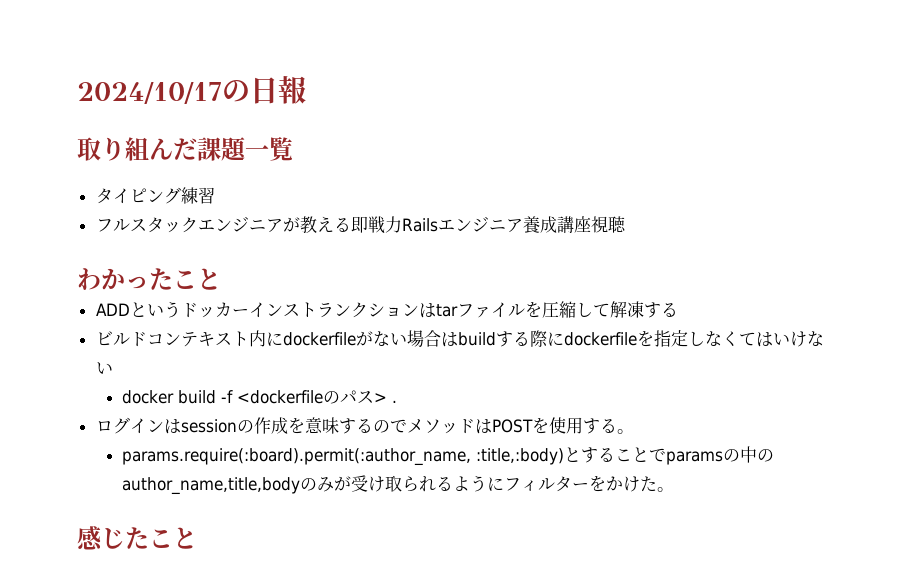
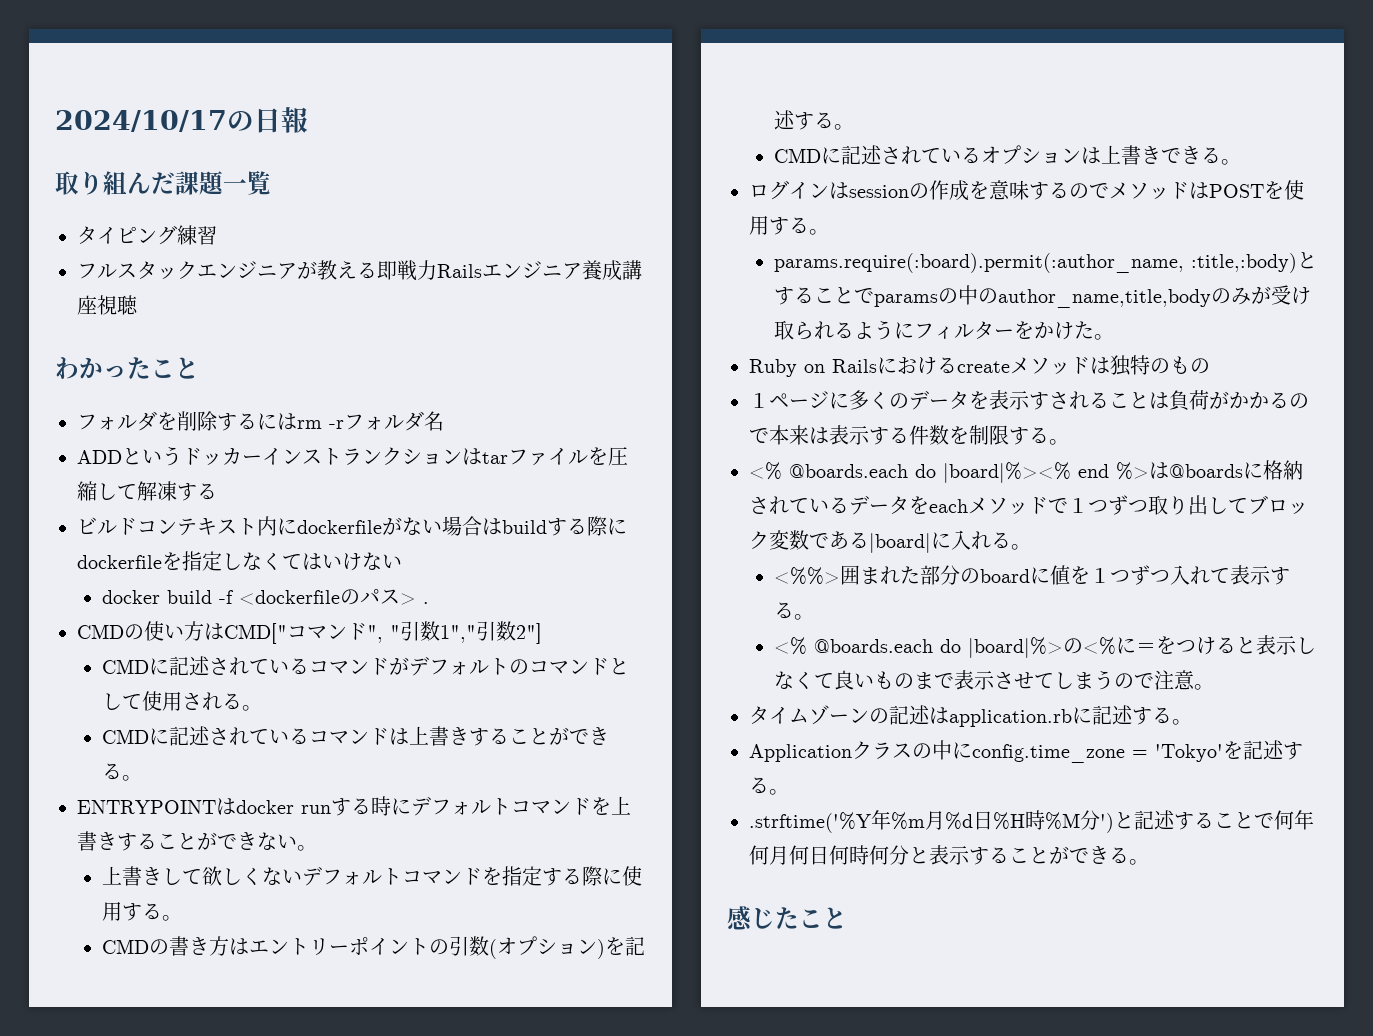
(221, 279) none -> [77,411,444,431] // フォルダを削除するにはrm -rフォルダ名
(398, 401) none -> [77,621,542,644] [101,656,629,676] [101,691,262,711] [101,726,609,746] [101,763,142,781] [77,796,631,816] [77,831,317,851] [101,866,642,886] [101,902,182,921] [101,936,645,959] [773,110,854,130] [773,145,1241,165] // CMDの使い方はCMD["コマンド", "引数1","引数2"] // CMDに記述されているコマンドがデフォルトのコマンドとして使用される。 // CMDに記述されているコマンドは上書きすることができる。 // ENTRYPOINTはdocker runする時にデフォルトコマンドを上書きすることができない。 // 上書きして欲しくないデフォルトコマンドを指定する際に使用する。 // CMDの書き方はエントリーポイントの引数(オプション)を記述する。 // CMDに記述されているオプションは上書きできる。
(675, 489) none -> [749,355,1210,377] [749,390,1309,411] [749,425,1069,445] [749,460,1303,483] [749,495,1308,515] [749,530,1031,553] [773,565,1290,585] [773,602,814,620] [773,635,1316,658] [773,670,1214,690] [749,705,1192,727] [749,740,1303,763] [749,777,789,795] [749,810,1314,833] [749,845,1149,865] // Ruby on Railsにおけるcreateメソッドは独特のもの // １ページに多くのデータを表示すされることは負荷がかかるので本来は表示する件数を制限する。 // <% @boards.each do |board|%><% end %>は@boardsに格納されているデータをeachメソッドで１つずつ取り出してブロック変数である|board|に入れる。 // <%%>囲まれた部分のboardに値を１つずつ入れて表示する。 // <% @boards.each do |board|%>の<%に＝をつけると表示しなくて良いものまで表示させてしまうので注意。 // タイムゾーンの記述はapplication.rbに記述する。 // Applicationクラスの中にconfig.time_zone = 'Tokyo'を記述する。 // .strftime('%Y年%m月%d日%H時%M分')と記述することで何年何月何日何時何分と表示することができる。

